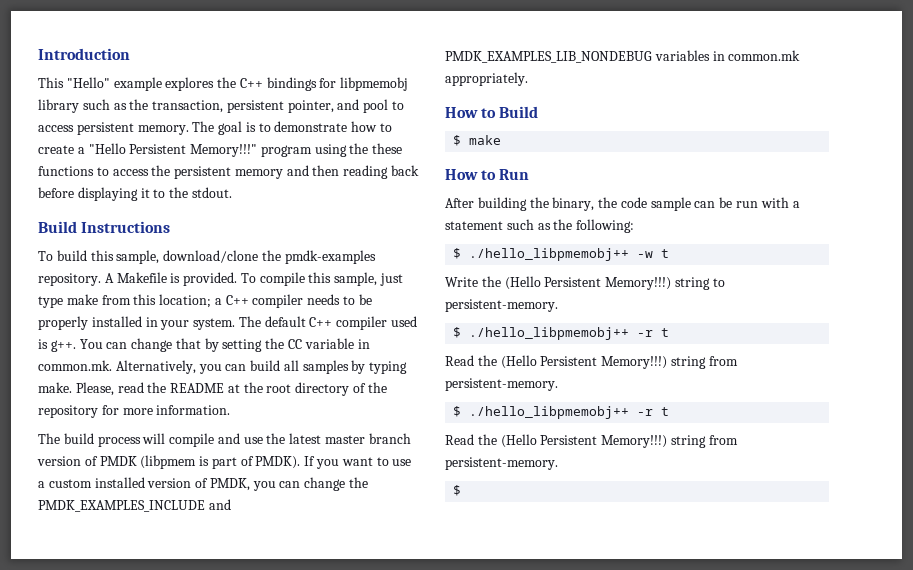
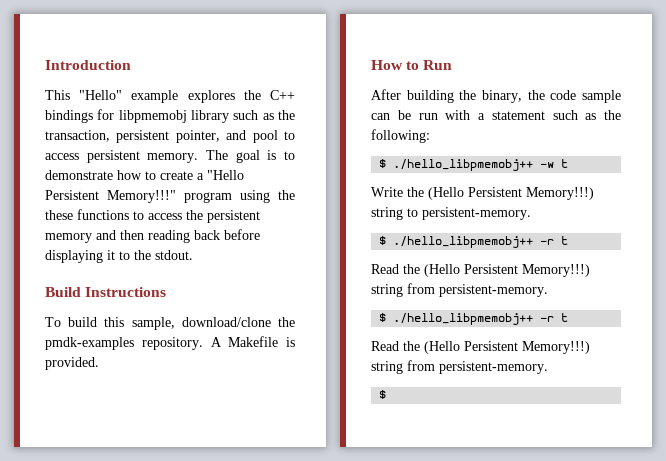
[240,272,404,286] [38,294,372,308] [38,316,418,330] [38,338,370,352] [38,360,408,374] [38,382,387,396] [38,405,231,418] [38,433,411,447] [37,455,412,469] [38,477,369,491] [38,499,231,512] [445,50,801,63] [445,72,528,86] [445,106,539,118] [453,135,502,146] To compile this sample, just type make from this location; a C++ compiler needs to be properly installed in your system. The default C++ compiler used is g++. You can change that by setting the CC variable in common.mk. Alternatively, you can build all samples by typing make. Please, read the README at the root directory of the repository for more information. // The build process will compile and use the latest master branch version of PMDK (libpmem is part of PMDK). If you want to use a custom installed version of PMDK, you can change the PMDK_EXAMPLES_INCLUDE and PMDK_EXAMPLES_LIB_NONDEBUG variables in common.mk appropriately. // How to Build // $ make -> (99, 363) none

